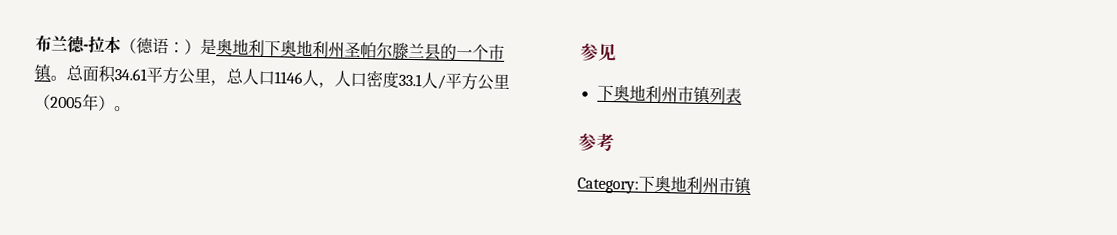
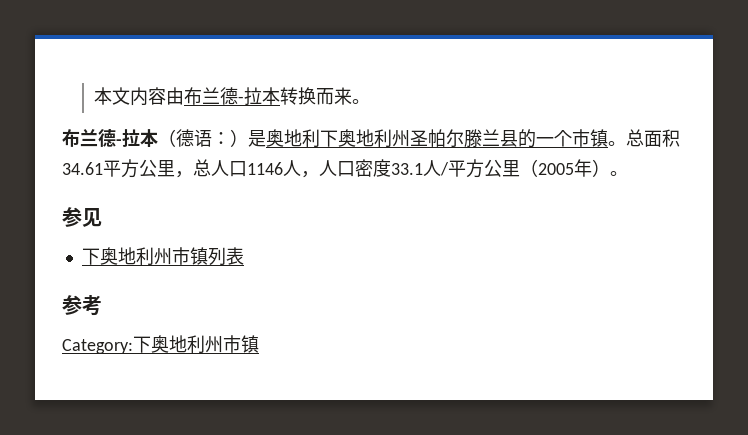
(35, 43) none -> [94,87,371,106] 本文内容由布兰德-拉本转换而来。 //

